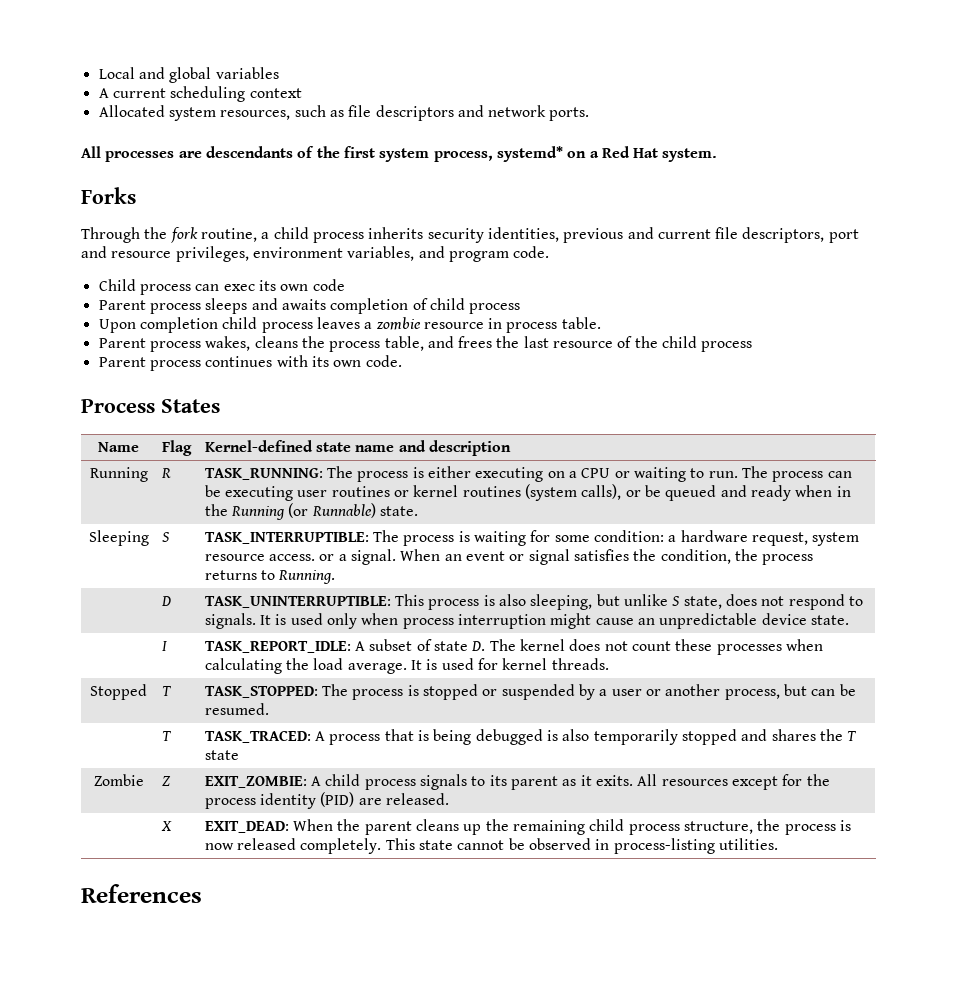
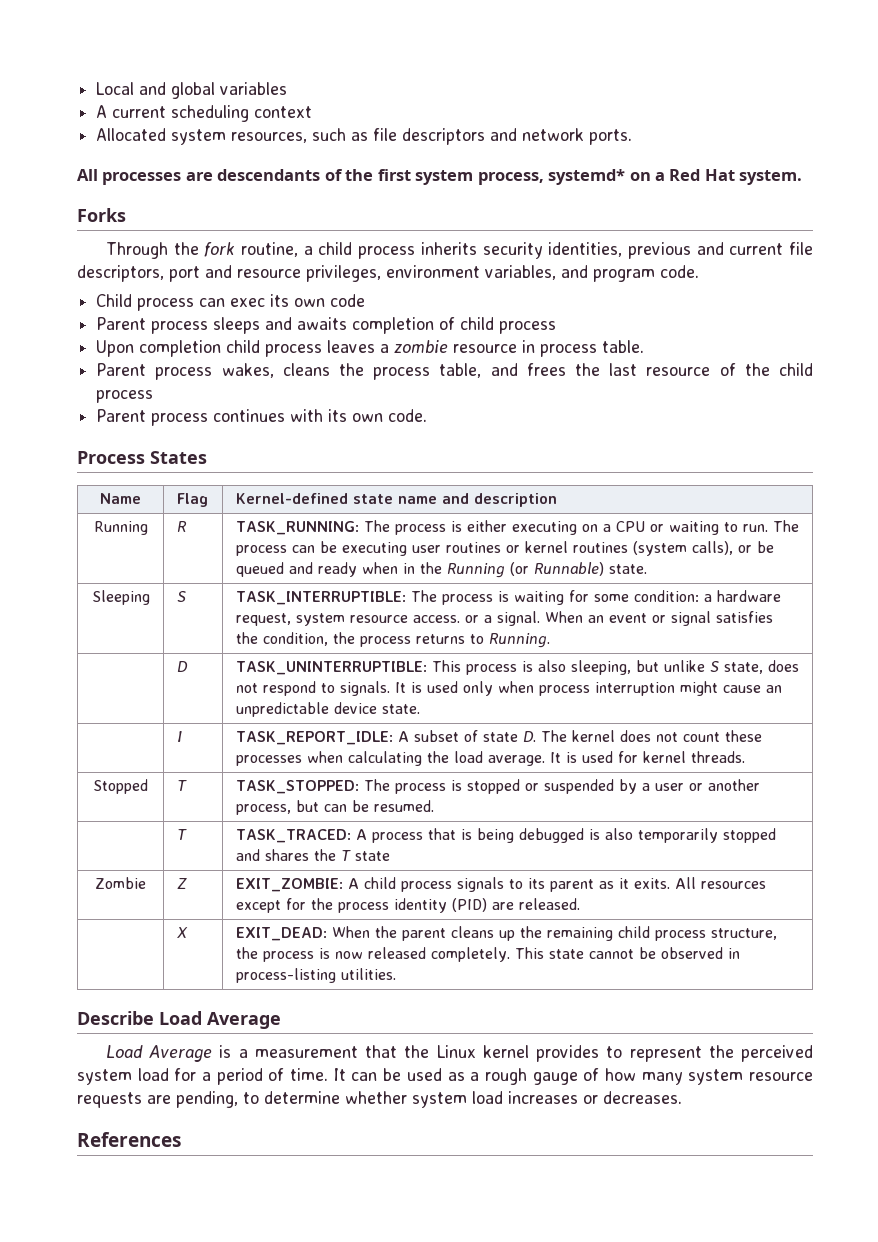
(778, 844) none -> [77,1011,281,1029] [105,1045,814,1062] [77,1068,814,1085] [77,1091,682,1108] // Describe Load Average // Load Average is a measurement that the Linux kernel provides to represent the perceived system load for a period of time. It can be used as a rough gauge of how many system resource requests are pending, to determine whether system load increases or decreases.

